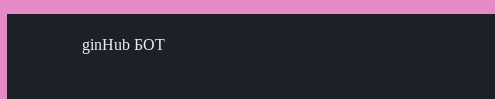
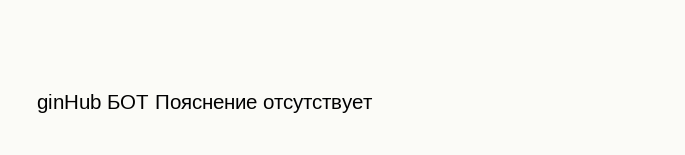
(166, 44) none -> [155,95,373,113] Пояснение отсутствует

